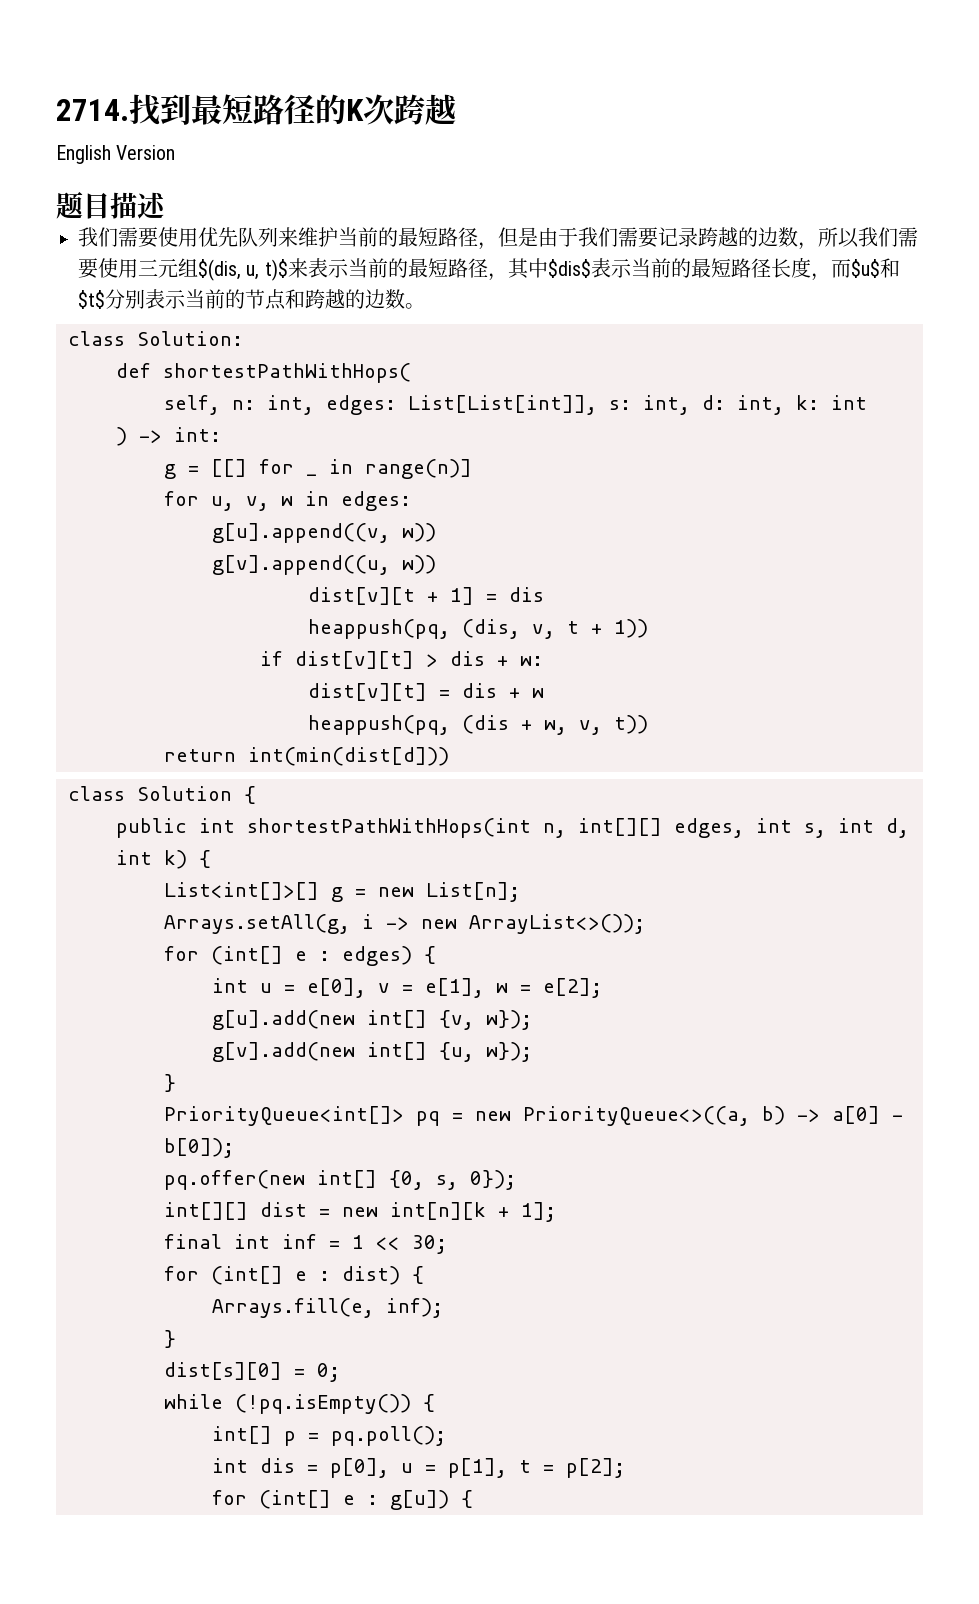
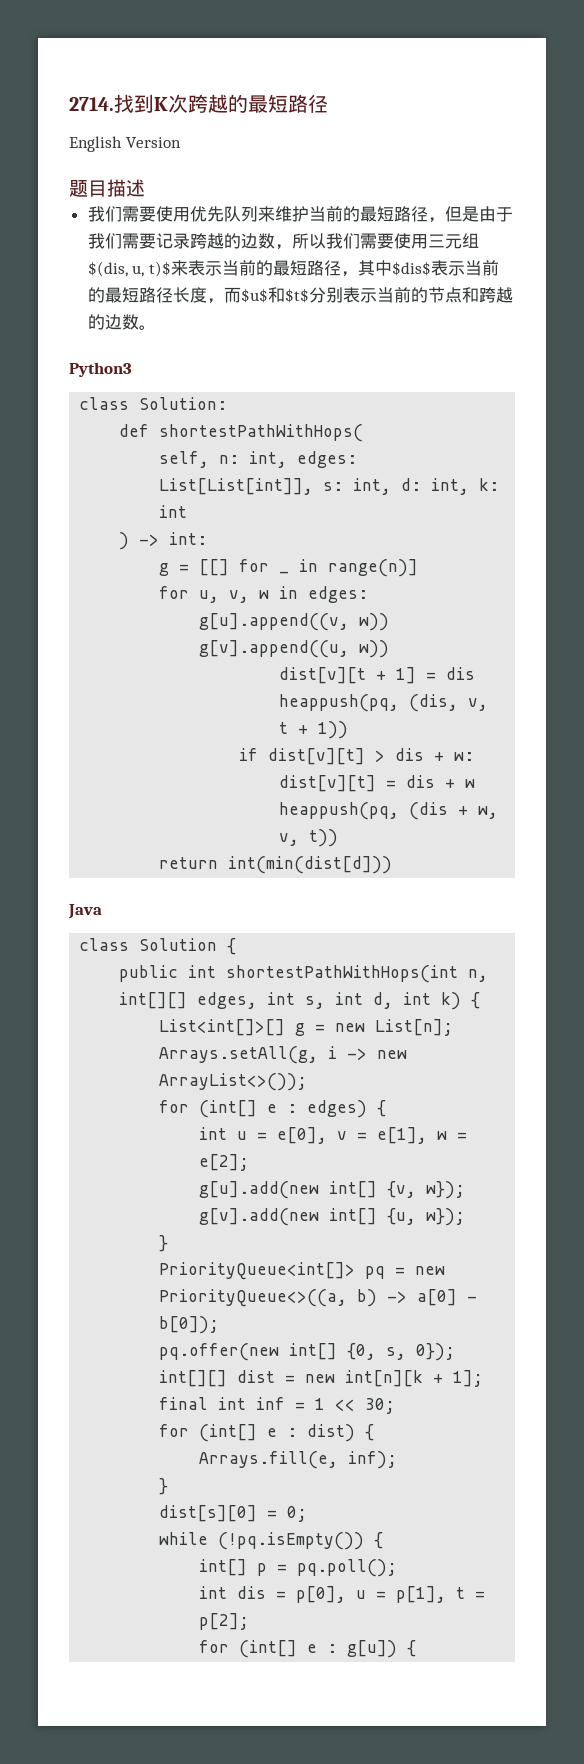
[191,94,456,125] 最短路径的K次跨越 -> [154,94,328,113] K次跨越的最短路径
(425, 306) none -> [69,362,132,377] // Python3
(449, 756) none -> [68,904,102,919] // Java

